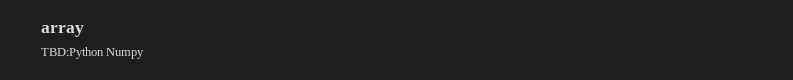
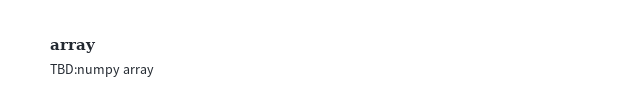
[41,47,145,59] TBD:Python Numpy -> [50,64,155,77] TBD:numpy array

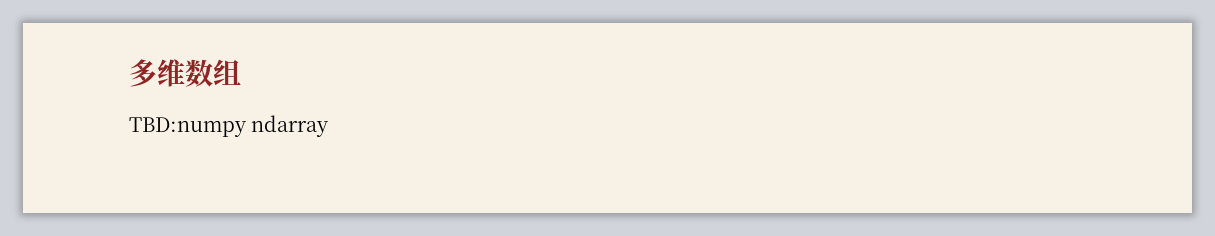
[50,42,96,53] array -> [129,59,241,87] 多维数组
[123,67,155,77] array -> [251,115,330,137] ndarray

